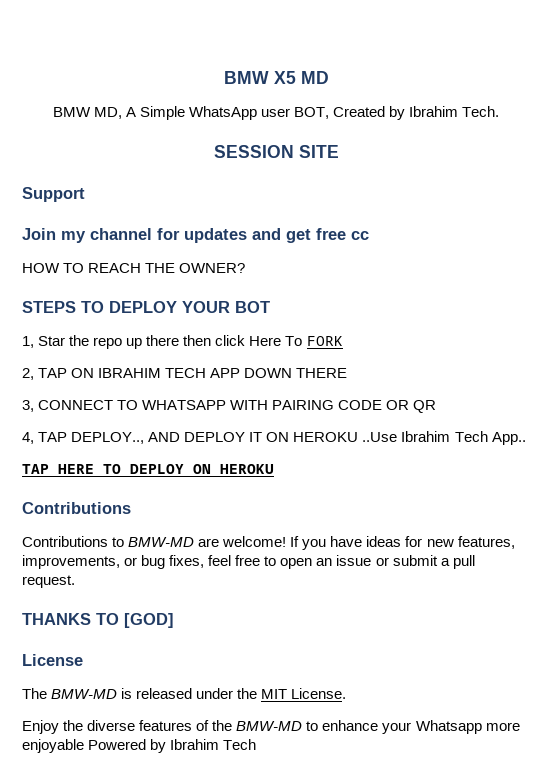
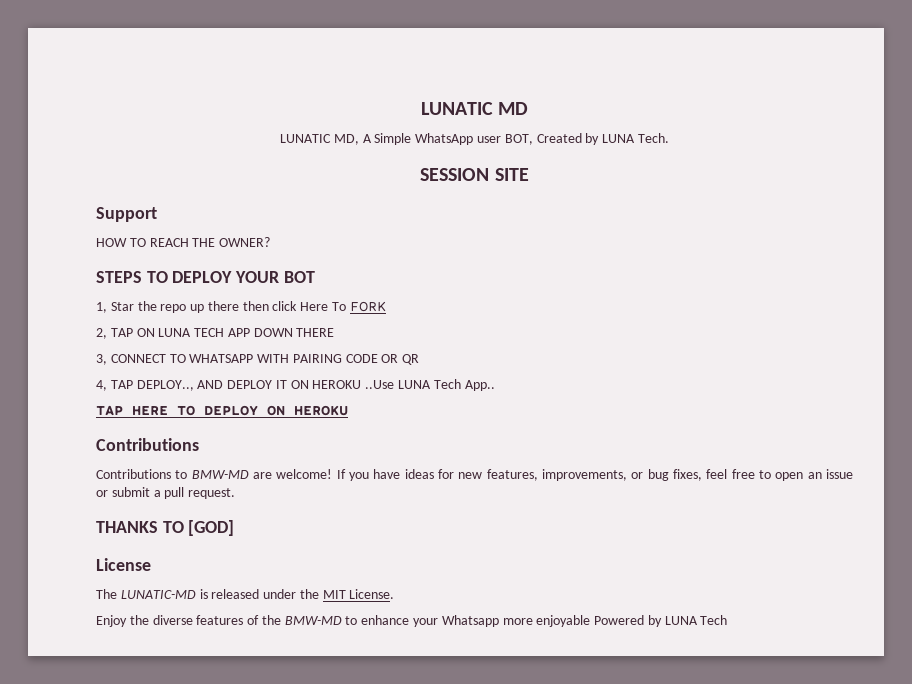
[223,71,296,84] BMW X5 -> [420,102,493,115] LUNATIC
[52,107,91,117] BMW -> [280,134,332,143] LUNATIC
[409,106,459,117] Ibrahim -> [602,134,636,143] LUNA
[22,228,369,243] // Join my channel for updates and get free cc -> (157, 214) none
[98,368,162,378] IBRAHIM -> [158,328,192,337] LUNA
[401,431,451,442] Ibrahim -> [398,380,432,389] LUNA
[51,689,118,699] BMW-MD -> [120,590,196,599] LUNATIC-MD
[170,739,220,750] Ibrahim -> [664,616,698,625] LUNA

